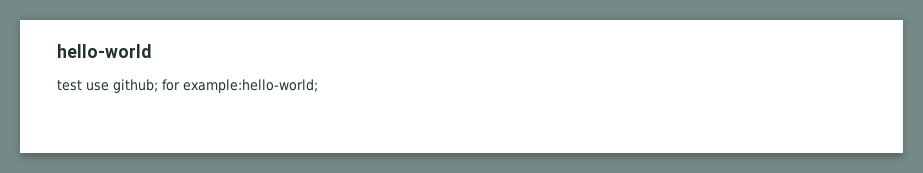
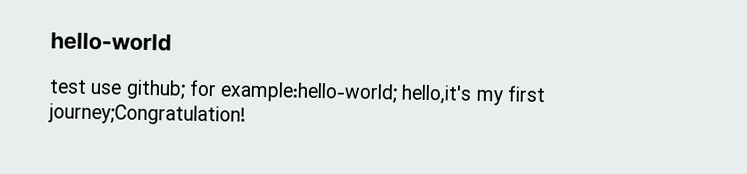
(318, 86) none -> [401,84,546,106] [48,103,246,126] hello,it's my first journey;Congratulation!

